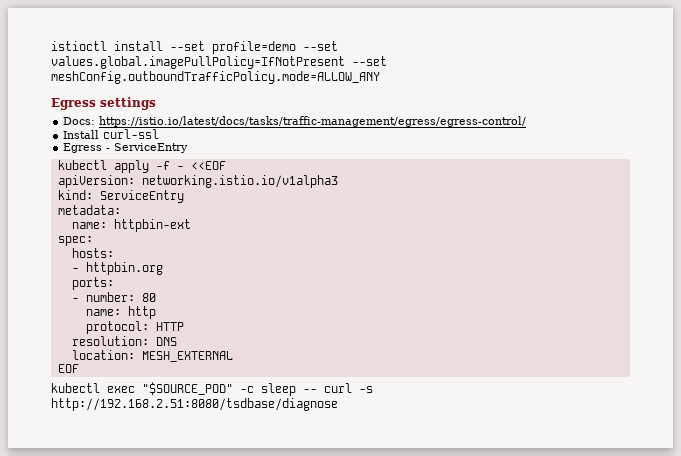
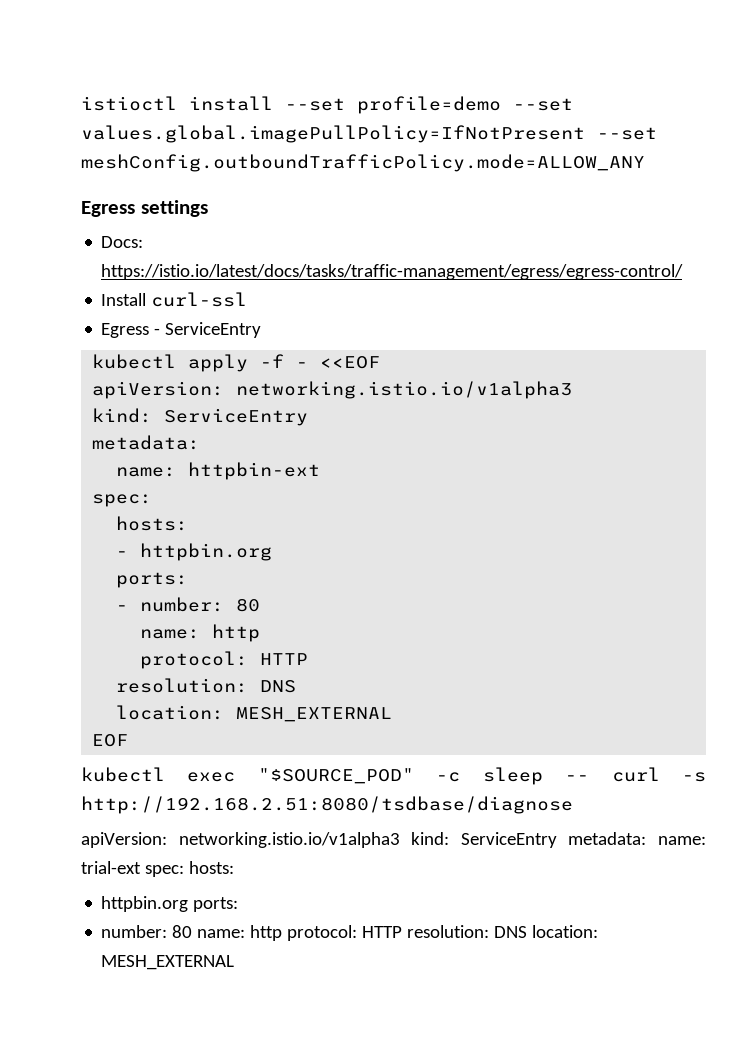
(338, 404) none -> [81,832,707,848] [81,861,234,877] [101,896,239,912] [101,925,599,941] [101,955,235,970] // apiVersion: networking.istio.io/v1alpha3 kind: ServiceEntry metadata: name: trial-ext spec: hosts: // httpbin.org ports: // number: 80 name: http protocol: HTTP resolution: DNS location: MESH_EXTERNAL

